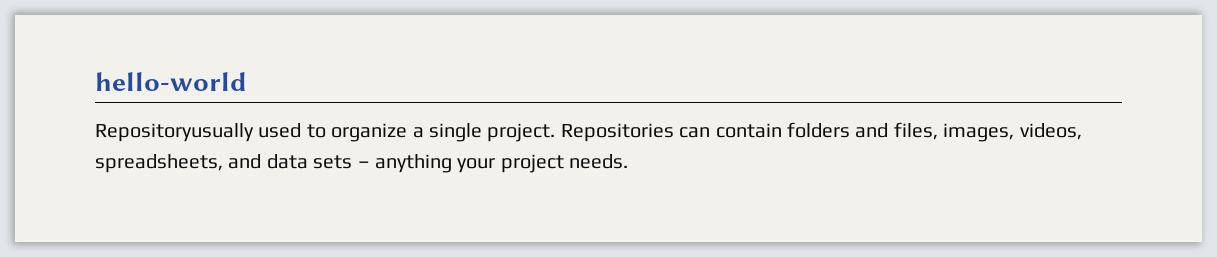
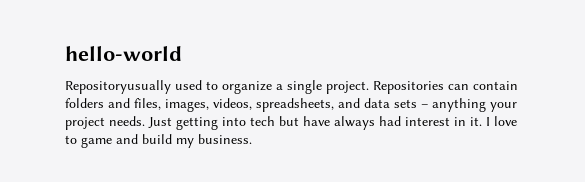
(629, 161) none -> [148,116,517,130] [65,134,252,148] Just getting into tech but have always had interest in it. I love to game and build my business.

